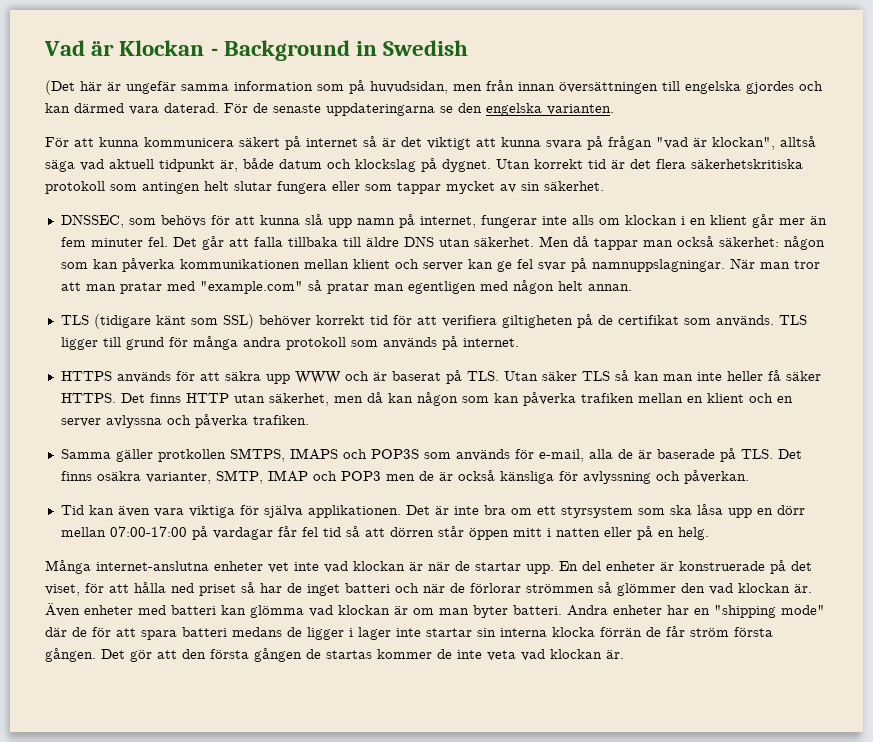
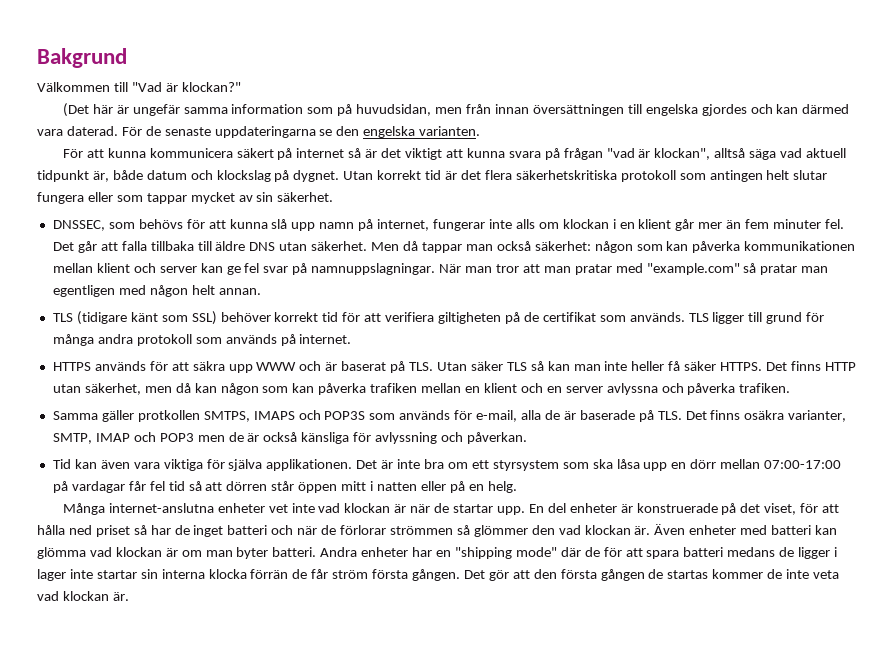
[44,40,469,61] Vad är Klockan - Background in Swedish -> [37,48,127,68] [37,82,241,92] Bakgrund // Välkommen till "Vad är klockan?"

